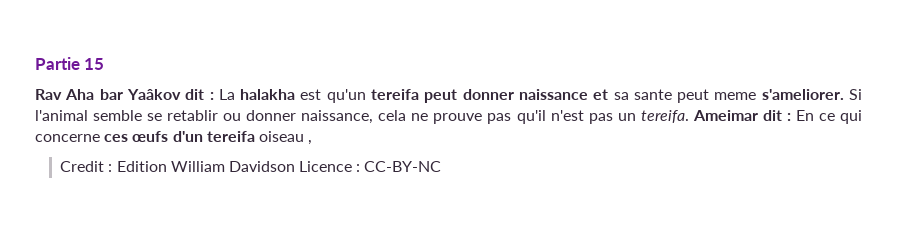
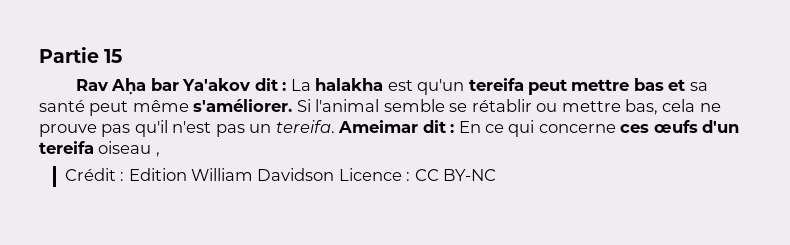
[65,89,181,100] Aha bar Yaâkov -> [111,78,251,95] Aḥa bar Ya'akov
[462,89,862,103] [35,110,374,124] donner naissance et sa sante peut meme s'ameliorer. Si l'animal semble se retablir ou donner naissance, -> [571,78,708,91] [39,99,659,116] mettre bas et sa santé peut même s'améliorer. Si l'animal semble se rétablir ou mettre bas,
[60,161,105,172] Credit -> [64,168,116,181] Crédit
[364,161,442,172] CC-BY-NC -> [414,169,497,181] CC BY-NC

